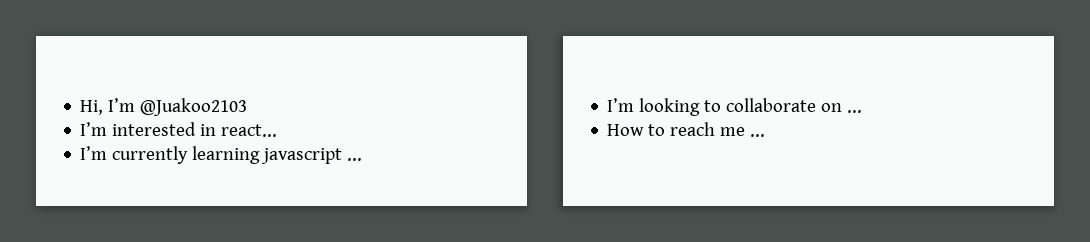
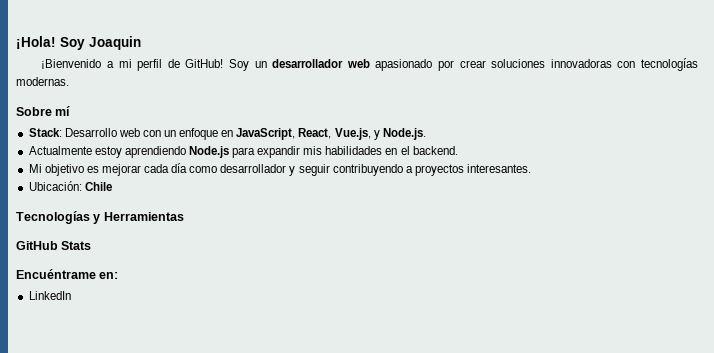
[80,98,248,116] [80,122,278,137] [80,146,363,164] [607,98,863,116] [607,122,766,137] Hi, I’m @Juakoo2103 // I’m interested in react... // I’m currently learning javascript ... // I’m looking to collaborate on ... // How to reach me ... -> [16,36,141,50] [41,58,698,71] [16,77,69,86] [16,106,71,116] [28,128,426,140] [28,146,458,158] [28,163,532,176] [28,181,112,191] [16,211,184,224] [16,241,92,250] [16,269,119,279] [28,291,71,300] ¡Hola! Soy Joaquin // ¡Bienvenido a mi perfil de GitHub! Soy un desarrollador web apasionado por crear soluciones innovadoras con tecnologías modernas. // Sobre mí // Stack: Desarrollo web con un enfoque en JavaScript, React, Vue.js, y Node.js. // Actualmente estoy aprendiendo Node.js para expandir mis habilidades en el backend. // Mi objetivo es mejorar cada día como desarrollador y seguir contribuyendo a proyectos interesantes. // Ubicación: Chile // Tecnologías y Herramientas // GitHub Stats // Encuéntrame en: // LinkedIn

